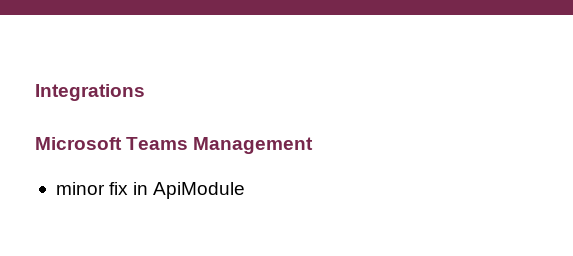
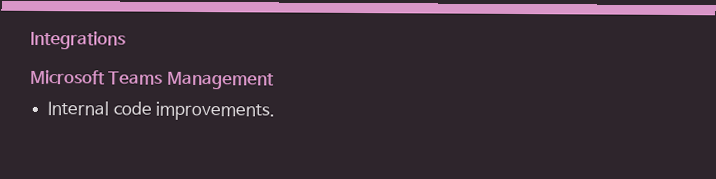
[55,182,246,199] minor fix in ApiModule -> [47,101,276,121] Internal code improvements.

